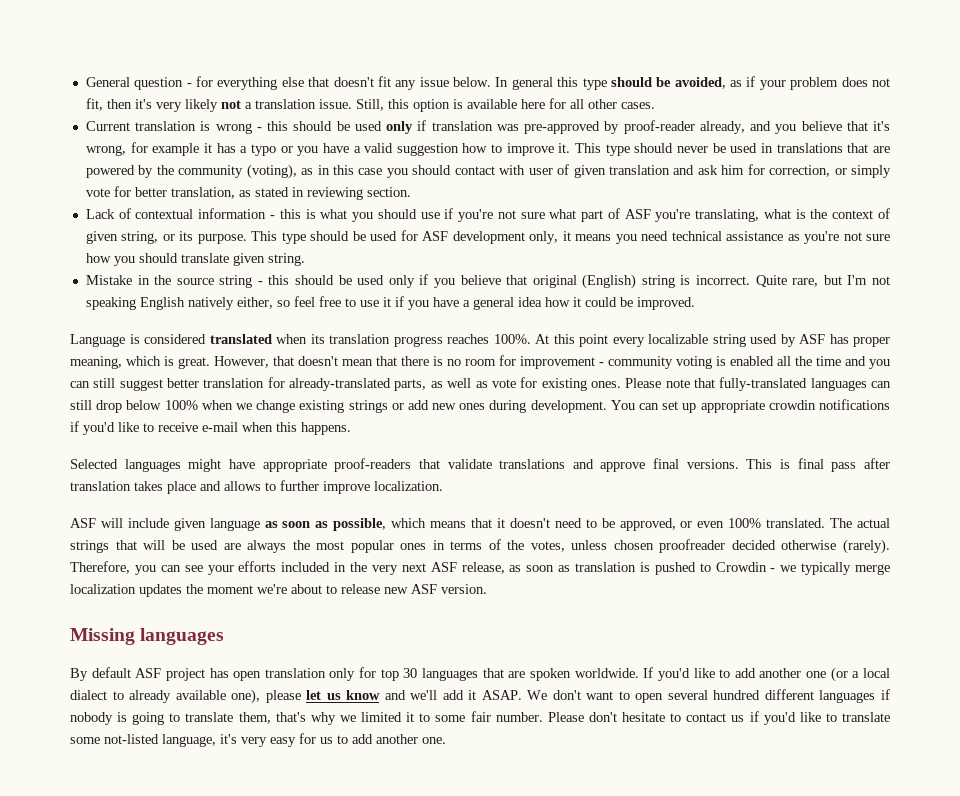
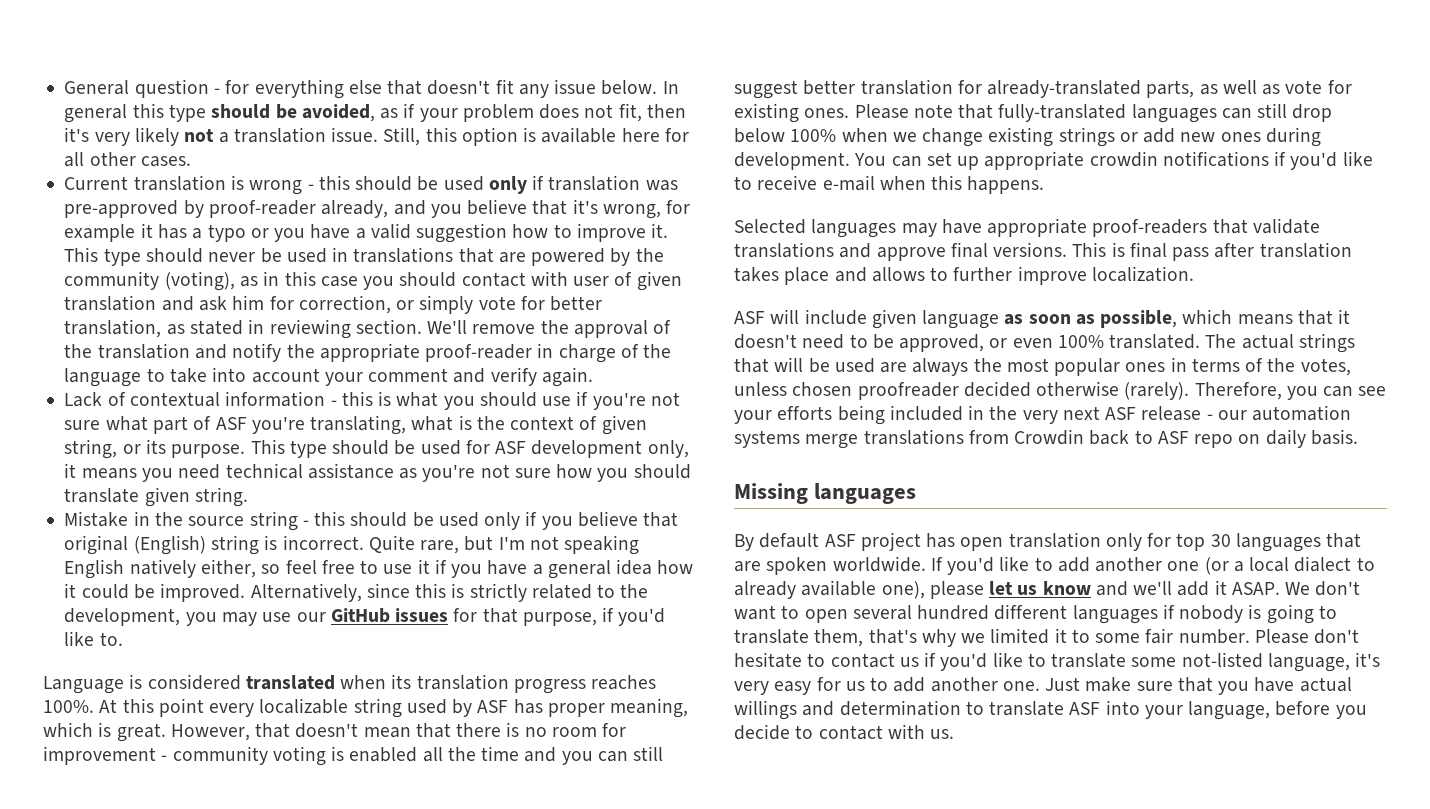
(411, 192) none -> [427,320,672,338] [64,343,672,363] [64,367,593,387] We'll remove the approval of the translation and notify the appropriate proof-reader in charge of the language to take into account your comment and verify again.
(695, 303) none -> [250,583,649,602] [64,607,666,626] [64,631,123,646] Alternatively, since this is strictly related to the development, you may use our GitHub issues for that purpose, if you'd like to.
[188,459,222,472] might -> [901,223,937,237] may
(277, 566) none -> [837,405,885,425] being
[461,562,890,575] [70,584,487,597] release, as soon as translation is pushed to Crowdin - we typically merge localization updates the moment we're about to release new ASF version. -> [1141,405,1352,421] [734,429,1358,449] release - our automation systems merge translations from Crowdin back to ASF repo on daily basis.
(446, 740) none -> [1045,677,1352,695] [734,700,1367,720] [734,724,955,740] Just make sure that you have actual willings and determination to translate ASF into your language, before you decide to contact with us.

